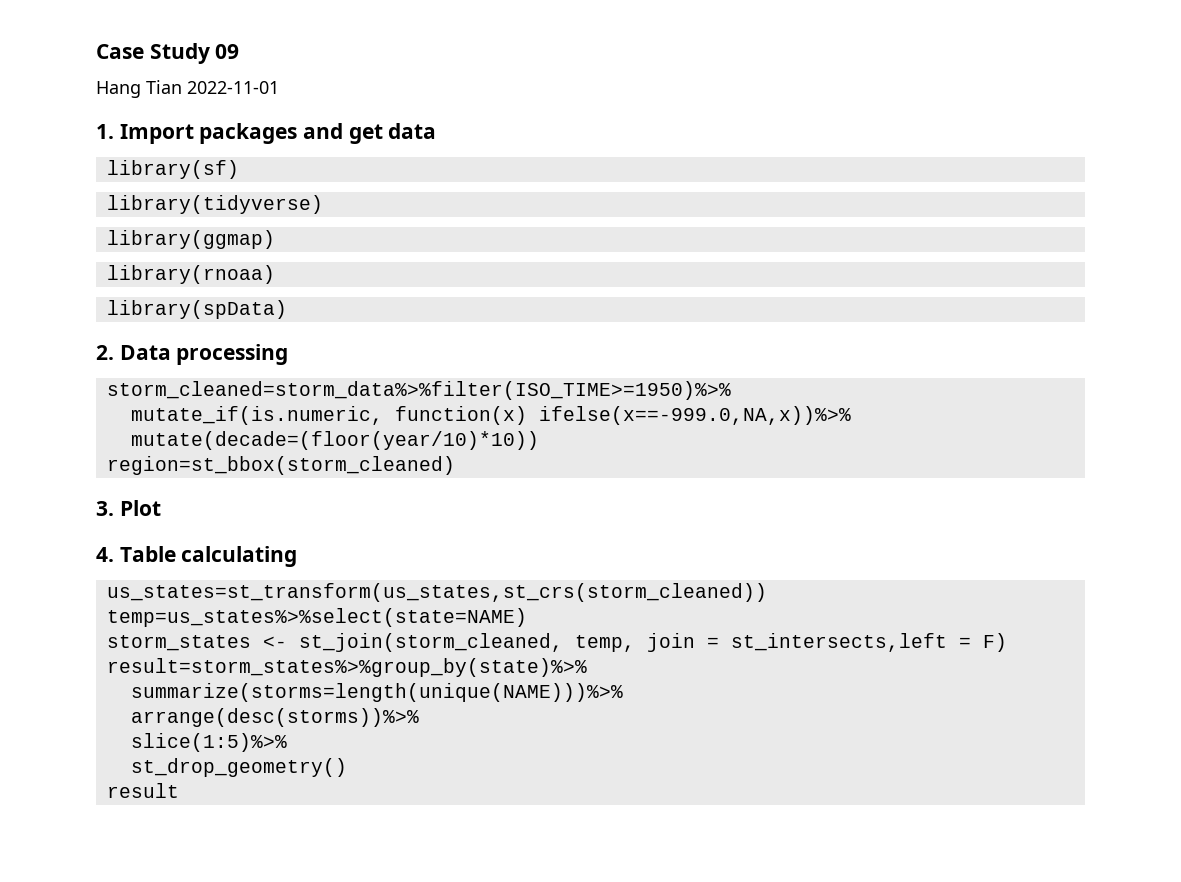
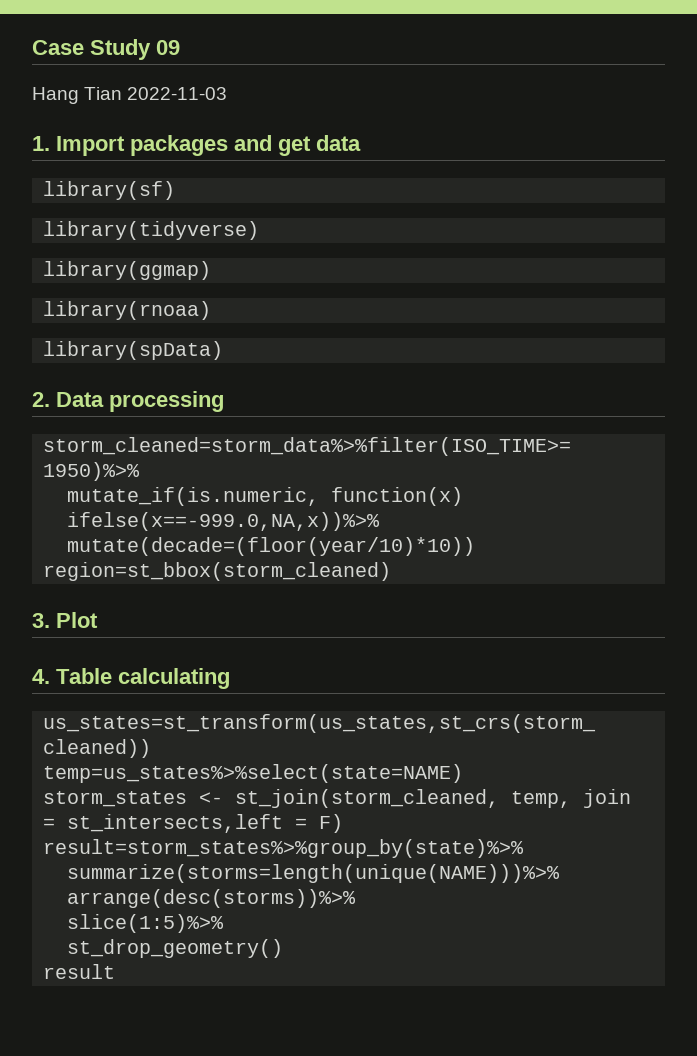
[187,81,279,94] 2022-11-01 -> [127,87,228,100] 2022-11-03

